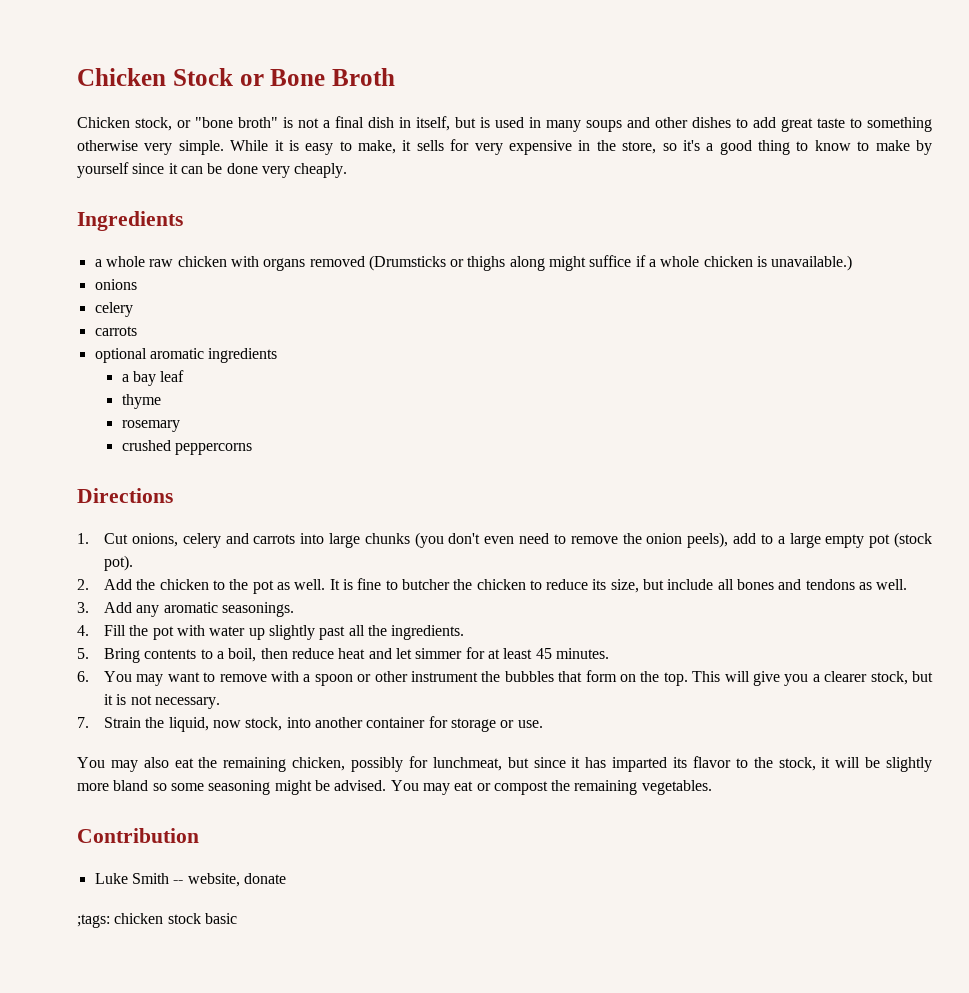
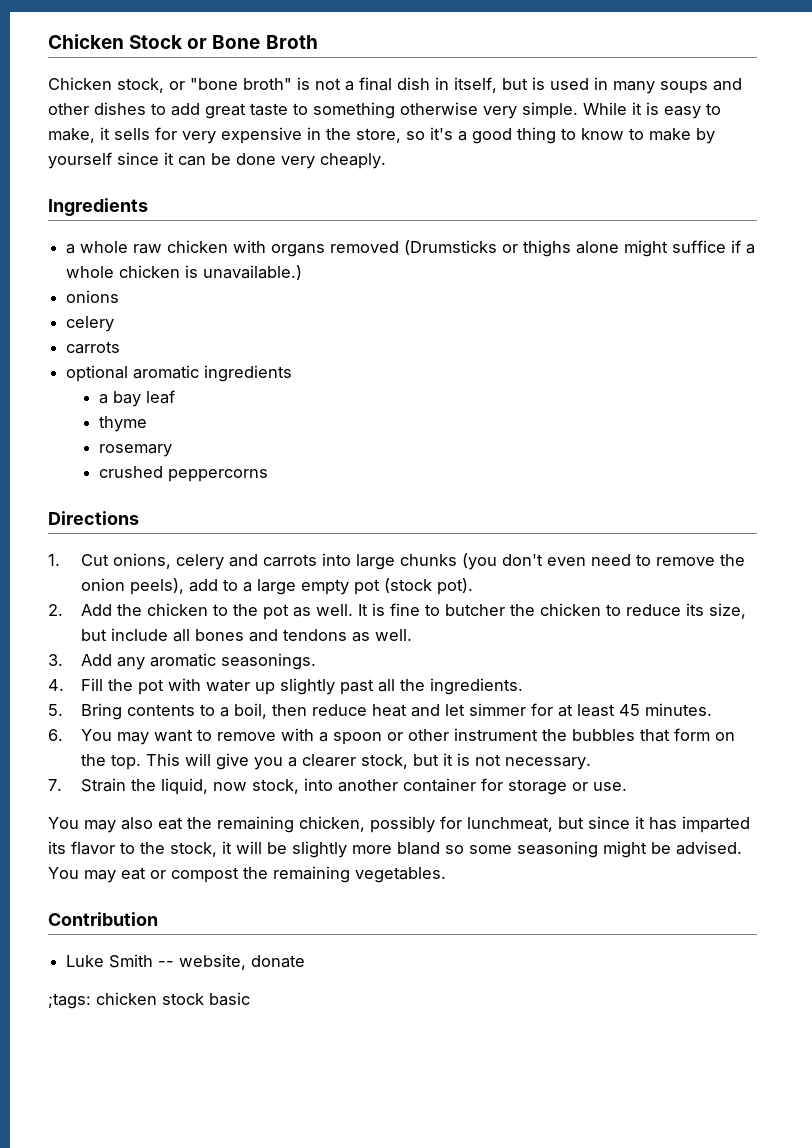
[509,256,545,271] along -> [576,241,620,254] alone

